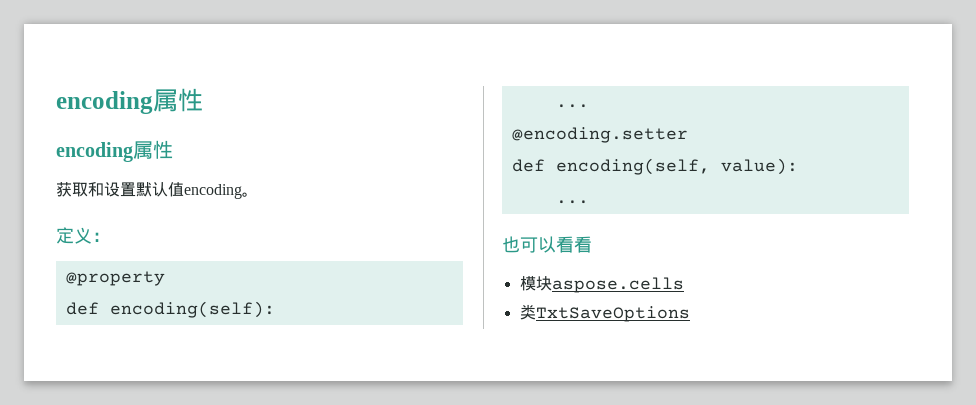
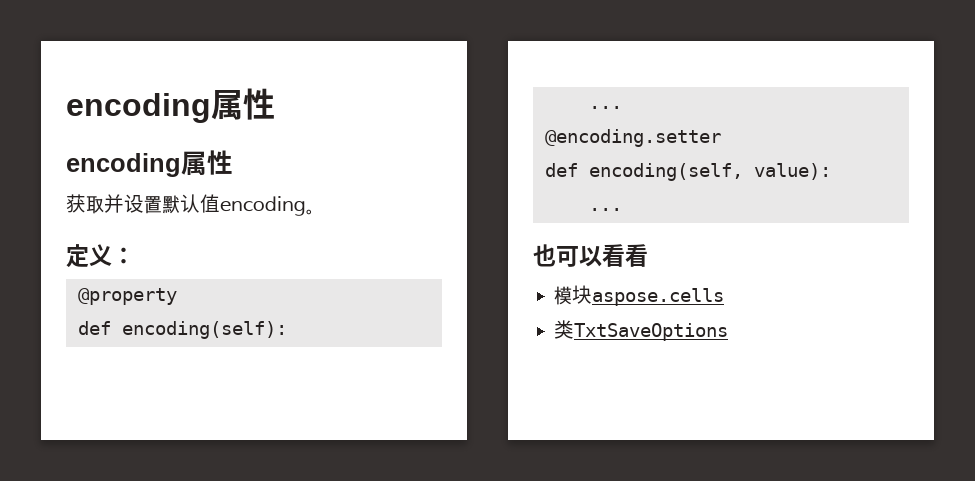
[88,182,104,197] 和 -> [104,194,124,213] 并

